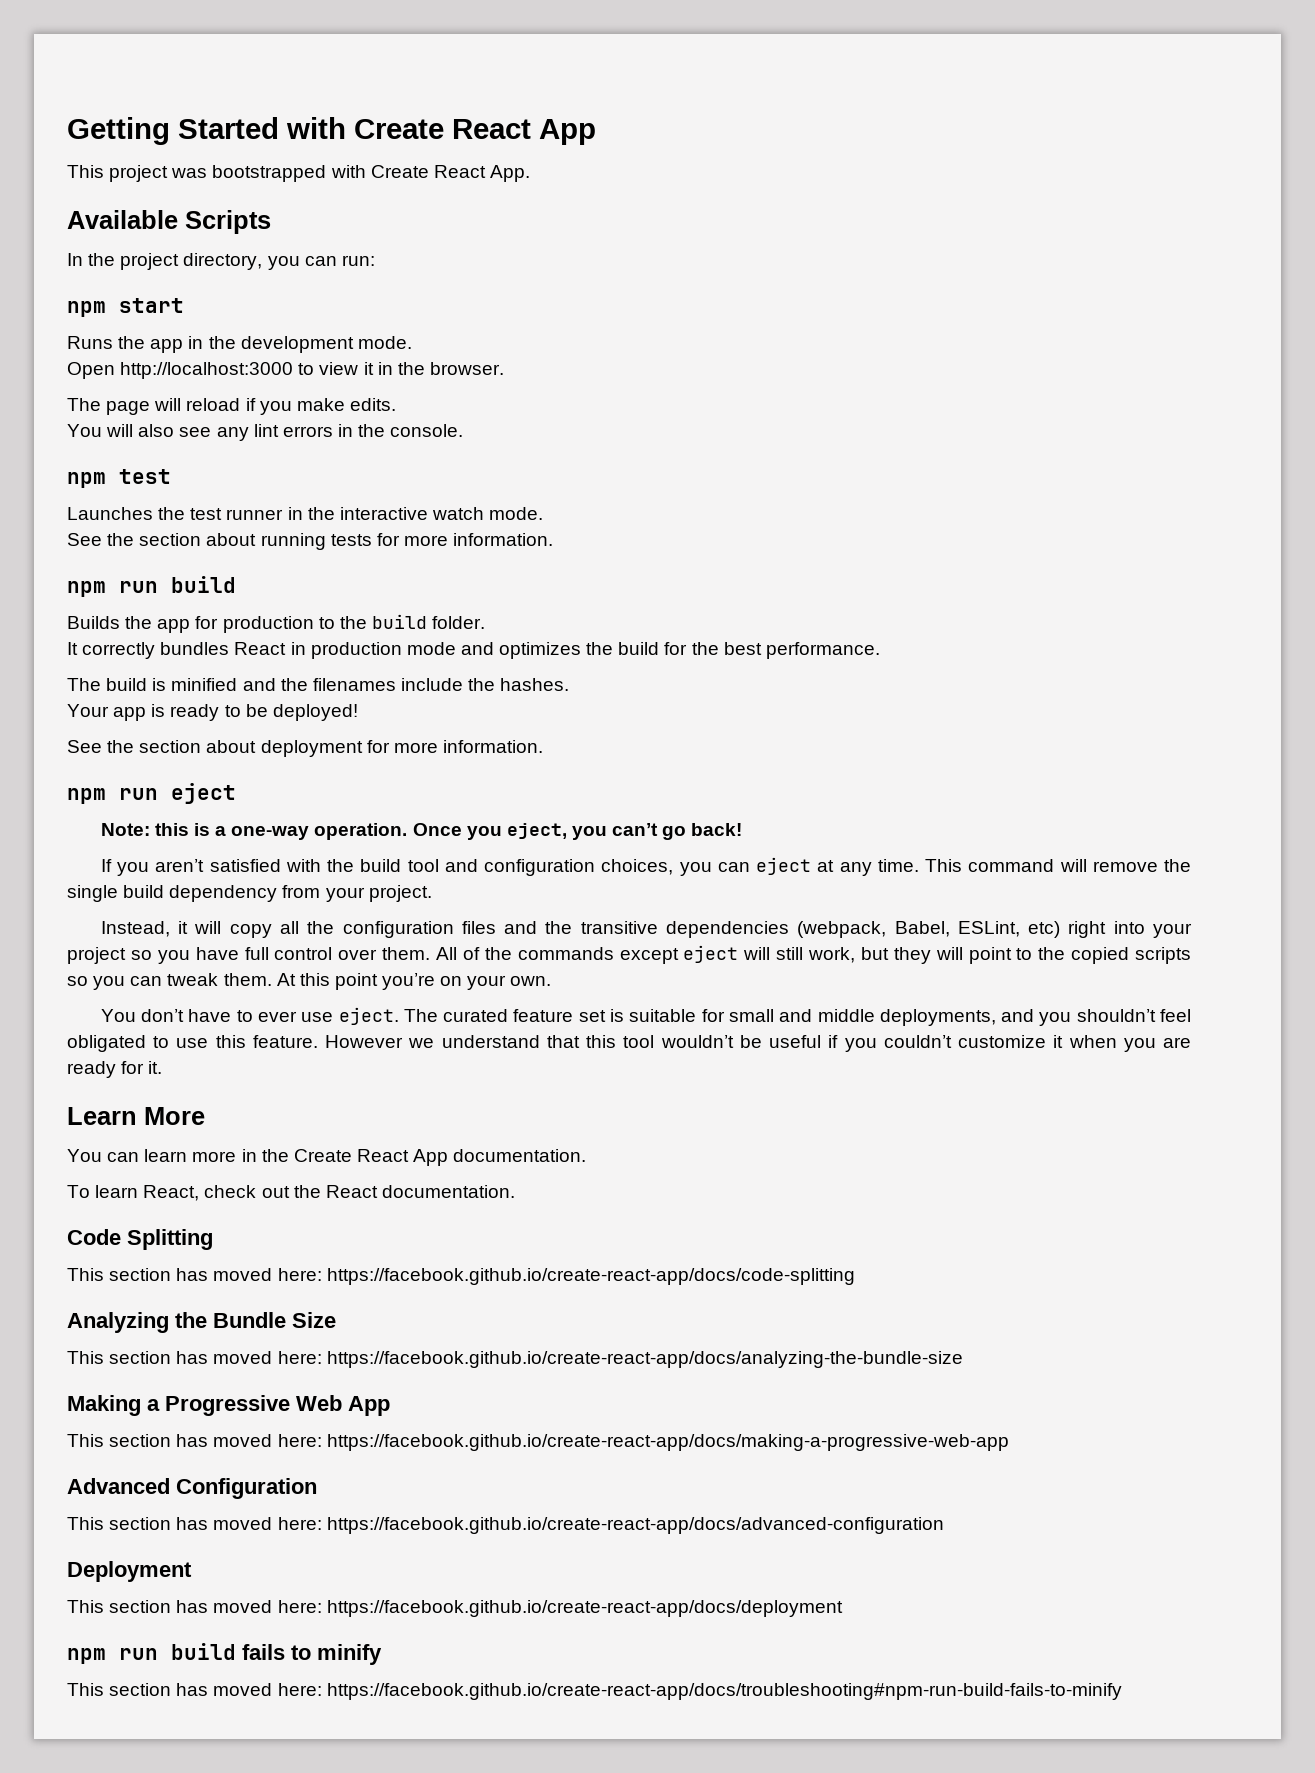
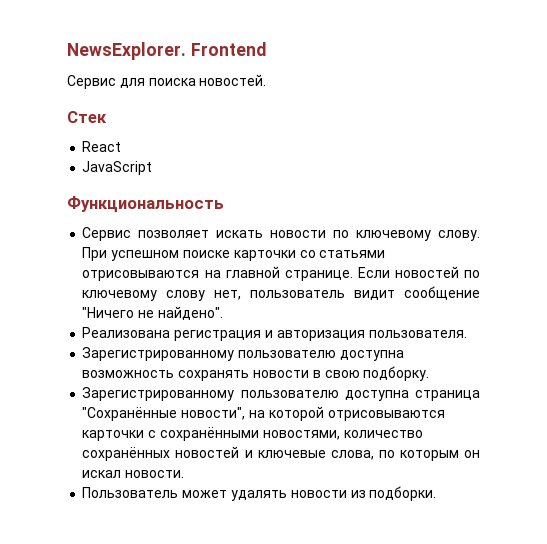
[67,117,596,145] [67,165,530,182] [67,210,271,234] [67,253,375,270] [67,298,184,317] [67,336,412,353] [67,362,504,379] [67,398,396,415] [67,424,464,441] [67,469,171,488] [67,507,544,520] [67,533,554,550] [67,576,236,597] [67,614,486,633] [67,642,880,659] [67,678,570,691] [67,704,358,721] [67,740,543,757] [67,783,236,804] [100,823,743,840] [100,857,1192,876] [67,885,432,902] [100,921,1192,938] [67,945,1191,964] [67,973,552,990] [100,1007,1192,1026] [67,1035,1191,1052] [67,1061,163,1078] [67,1107,205,1125] [67,1149,587,1166] [67,1185,515,1201] [67,1229,213,1250] [67,1268,855,1285] [67,1312,336,1333] [67,1351,963,1368] [67,1395,390,1416] [67,1434,1009,1451] [67,1478,317,1499] [67,1517,944,1534] [67,1561,192,1582] [67,1600,843,1617] [67,1643,382,1665] [67,1683,1122,1700] Getting Started with Create React App // This project was bootstrapped with Create React App. // Available Scripts // In the project directory, you can run: // npm start // Runs the app in the development mode. // Open http://localhost:3000 to view it in the browser. // The page will reload if you make edits. // You will also see any lint errors in the console. // npm test // Launches the test runner in the interactive watch mode. // See the section about running tests for more information. // npm run build // Builds the app for production to the build folder. // It correctly bundles React in production mode and optimizes the build for the best performance. // The build is minified and the filenames include the hashes. // Your app is ready to be deployed! // See the section about deployment for more information. // npm run eject // Note: this is a one-way operation. Once you eject, you can’t go back! // If you aren’t satisfied with the build tool and configuration choices, you can eject at any time. This command will remove the single build dependency from your project. // Instead, it will copy all the configuration files and the transitive dependencies (webpack, Babel, ESLint, etc) right into your project so you have full control over them. All of the commands except eject will still work, but they will point to the copied scripts so you can tweak them. At this point you’re on your own. // You don’t have to ever use eject. The curated feature set is suitable for small and middle deployments, and you shouldn’t feel obligated to use this feature. However we understand that this tool wouldn’t be useful if you couldn’t customize it when you are ready for it. // Learn More // You can learn more in the Create React App documentation. // To learn React, check out the React documentation. // Code Splitting // This section has moved here: https://facebook.github.io/create-react-app/docs/code-splitting // Analyzing the Bundle Size // This section has moved here: https://facebook.github.io/create-react-app/docs/analyzing-the-bundle-size // Making a Progressive Web App // This section has moved here: https://facebook.github.io/create-react-app/docs/making-a-progressive-web-app // Advanced Configuration // This section has moved here: https://facebook.github.io/create-react-app/docs/advanced-configuration // Deployment // This section has moved here: https://facebook.github.io/create-react-app/docs/deployment // npm run build fails to minify // This section has moved here: https://facebook.github.io/create-react-app/docs/troubleshooting#npm-run-build-fails-to-minify -> [67,42,266,60] [67,74,267,89] [67,111,107,123] [82,141,122,152] [82,161,153,175] [67,196,224,213] [82,227,481,241] [82,247,386,261] [82,266,481,281] [82,286,481,301] [82,306,223,320] [82,327,467,341] [82,347,404,361] [82,366,430,381] [82,387,480,401] [82,406,445,421] [82,427,423,441] [82,446,480,461] [82,470,185,478] [82,486,437,501] NewsExplorer. Frontend // Сервис для поиска новостей. // Стек // React // JavaScript // Функциональность // Сервис позволяет искать новости по ключевому слову. При успешном поиске карточки со статьями отрисовываются на главной странице. Если новостей по ключевому слову нет, пользователь видит сообщение "Ничего не найдено". // Реализована регистрация и авторизация пользователя. // Зарегистрированному пользователю доступна возможность сохранять новости в свою подборку. // Зарегистрированному пользователю доступна страница "Сохранённые новости", на которой отрисовываются карточки с сохранёнными новостями, количество сохранённых новостей и ключевые слова, по которым он искал новости. // Пользователь может удалять новости из подборки.

